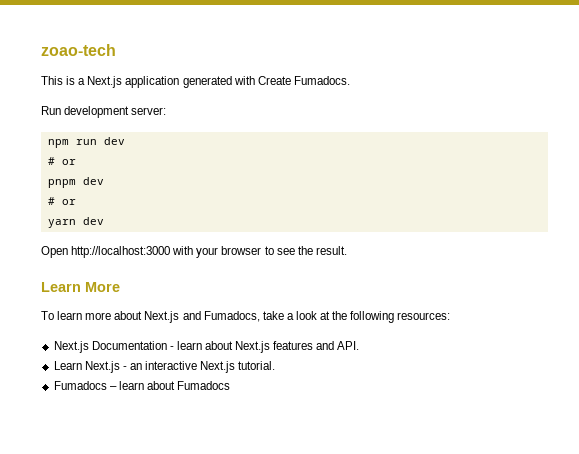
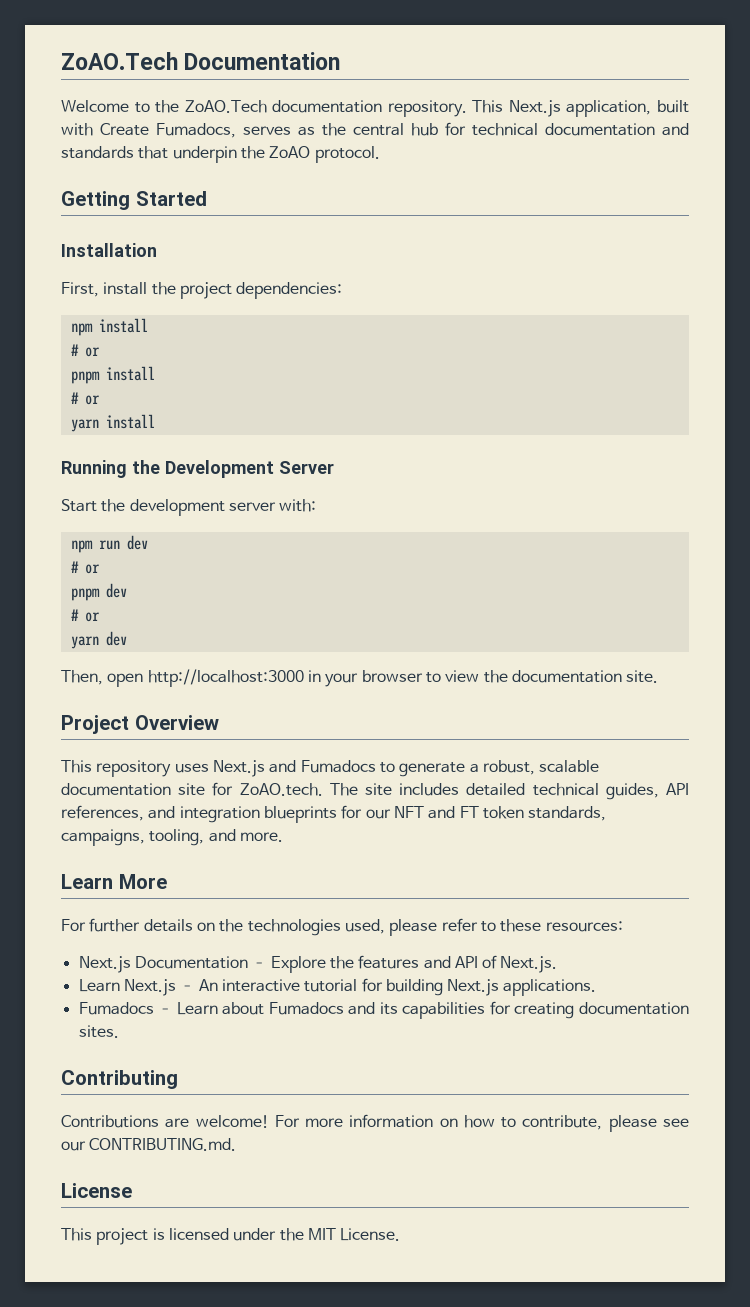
[41,44,116,56] [41,76,350,88] [41,106,167,118] zoao-tech // This is a Next.js application generated with Create Fumadocs. // Run development server: -> [61,52,341,70] [61,100,689,117] [61,122,689,138] [61,146,380,163] [61,191,207,210] [61,243,157,257] [61,282,343,299] [70,318,148,336] [70,344,100,357] [70,366,155,384] [70,392,100,405] [70,414,155,432] [61,460,334,478] [61,499,317,516] ZoAO.Tech Documentation // Welcome to the ZoAO.Tech documentation repository. This Next.js application, built with Create Fumadocs, serves as the central hub for technical documentation and standards that underpin the ZoAO protocol. // Getting Started // Installation // First, install the project dependencies: // npm install // # or // pnpm install // # or // yarn install // Running the Development Server // Start the development server with:
[41,246,347,258] [41,282,120,292] [41,311,451,323] [53,341,360,353] [53,361,276,373] Open http://localhost:3000 with your browser to see the result. // Learn More // To learn more about Next.js and Fumadocs, take a look at the following resources: // Next.js Documentation - learn about Next.js features and API. // Learn Next.js - an interactive Next.js tutorial. -> [61,669,659,687] [61,715,219,734] [61,760,600,777] [61,782,689,800] [61,805,607,823] [61,829,283,846] [61,874,167,889] [61,918,623,936] [78,955,558,973] [78,978,597,996] Then, open http://localhost:3000 in your browser to view the documentation site. // Project Overview // This repository uses Next.js and Fumadocs to generate a robust, scalable documentation site for ZoAO.tech. The site includes detailed technical guides, API references, and integration blueprints for our NFT and FT token standards, campaigns, tooling, and more. // Learn More // For further details on the technologies used, please refer to these resources: // Next.js Documentation – Explore the features and API of Next.js. // Learn Next.js – An interactive tutorial for building Next.js applications.
[118,381,144,390] learn -> [176,1002,218,1015] Learn
(231, 385) none -> [348,1001,689,1019] [78,1025,119,1038] [61,1070,178,1089] [61,1114,689,1132] [61,1138,237,1151] [61,1183,132,1198] [61,1228,401,1245] and its capabilities for creating documentation sites. // Contributing // Contributions are welcome! For more information on how to contribute, please see our CONTRIBUTING.md. // License // This project is licensed under the MIT License.

